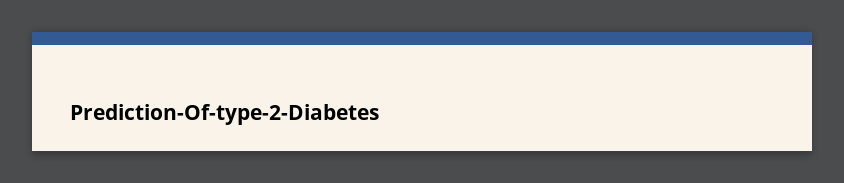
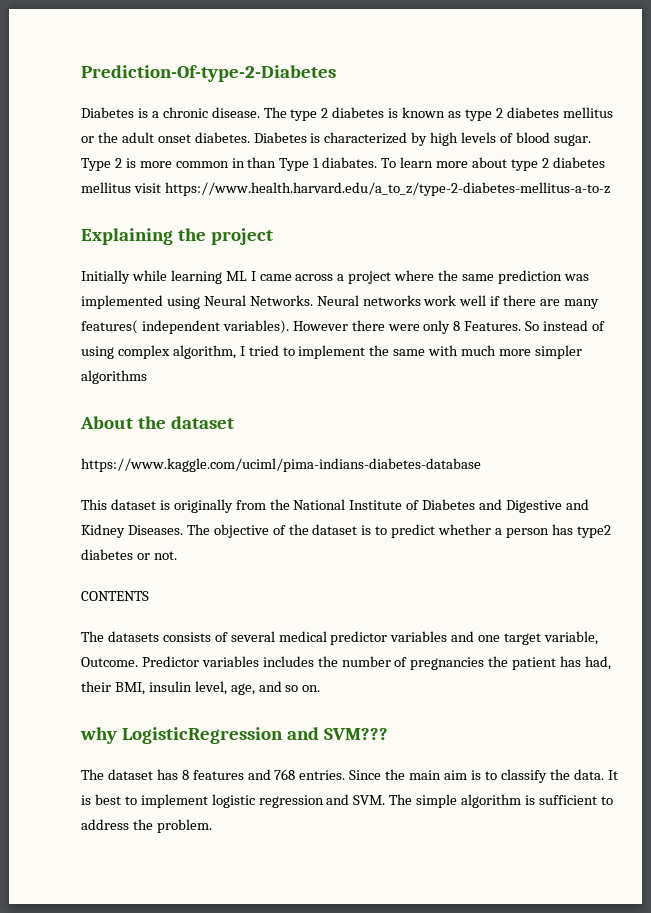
(379, 114) none -> [81,107,613,121] [81,132,591,146] [81,157,605,171] [81,182,610,196] [81,228,273,245] [81,270,589,284] [81,295,600,309] [81,320,606,334] [81,345,582,359] [81,370,147,384] [80,416,234,429] [81,458,481,472] [81,499,589,513] [81,524,611,538] [81,549,177,560] [81,591,149,601] [81,631,599,645] [81,656,612,670] [81,681,321,695] [80,727,388,744] [81,769,618,783] [81,794,613,808] [81,819,212,833] // Diabetes is a chronic disease. The type 2 diabetes is known as type 2 diabetes mellitus or the adult onset diabetes. Diabetes is characterized by high levels of blood sugar. Type 2 is more common in than Type 1 diabates. To learn more about type 2 diabetes mellitus visit https://www.health.harvard.edu/a_to_z/type-2-diabetes-mellitus-a-to-z // Explaining the project // Initially while learning ML I came across a project where the same prediction was implemented using Neural Networks. Neural networks work well if there are many features( independent variables). However there were only 8 Features. So instead of using complex algorithm, I tried to implement the same with much more simpler algorithms // About the dataset // https://www.kaggle.com/uciml/pima-indians-diabetes-database // This dataset is originally from the National Institute of Diabetes and Digestive and Kidney Diseases. The objective of the dataset is to predict whether a person has type2 diabetes or not. // CONTENTS // The datasets consists of several medical predictor variables and one target variable, Outcome. Predictor variables includes the number of pregnancies the patient has had, their BMI, insulin level, age, and so on. // why LogisticRegression and SVM??? // The dataset has 8 features and 768 entries. Since the main aim is to classify the data. It is best to implement logistic regression and SVM. The simple algorithm is sufficient to address the problem.

